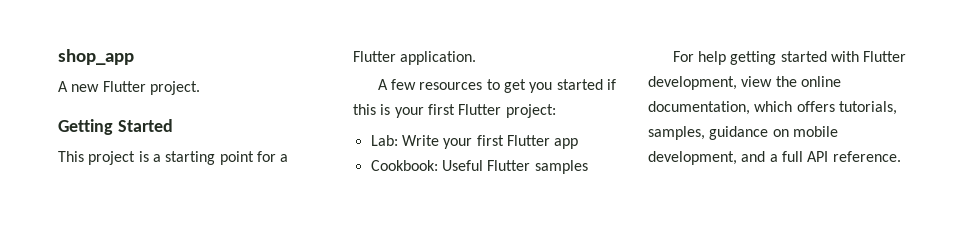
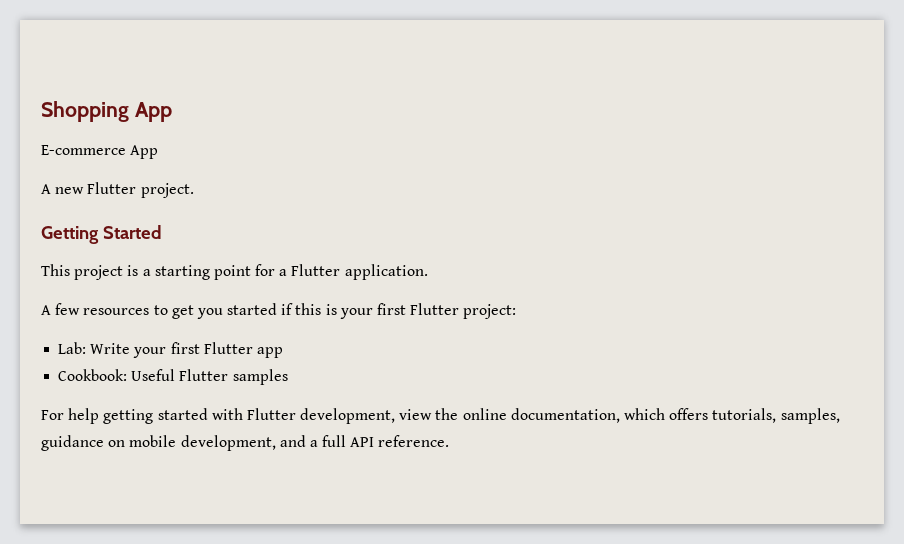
[58,49,134,65] shop_app -> [41,101,172,122] [41,145,159,159] Shopping App // E-commerce App

